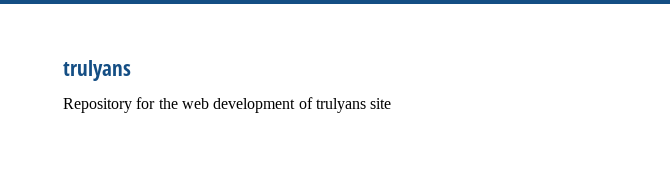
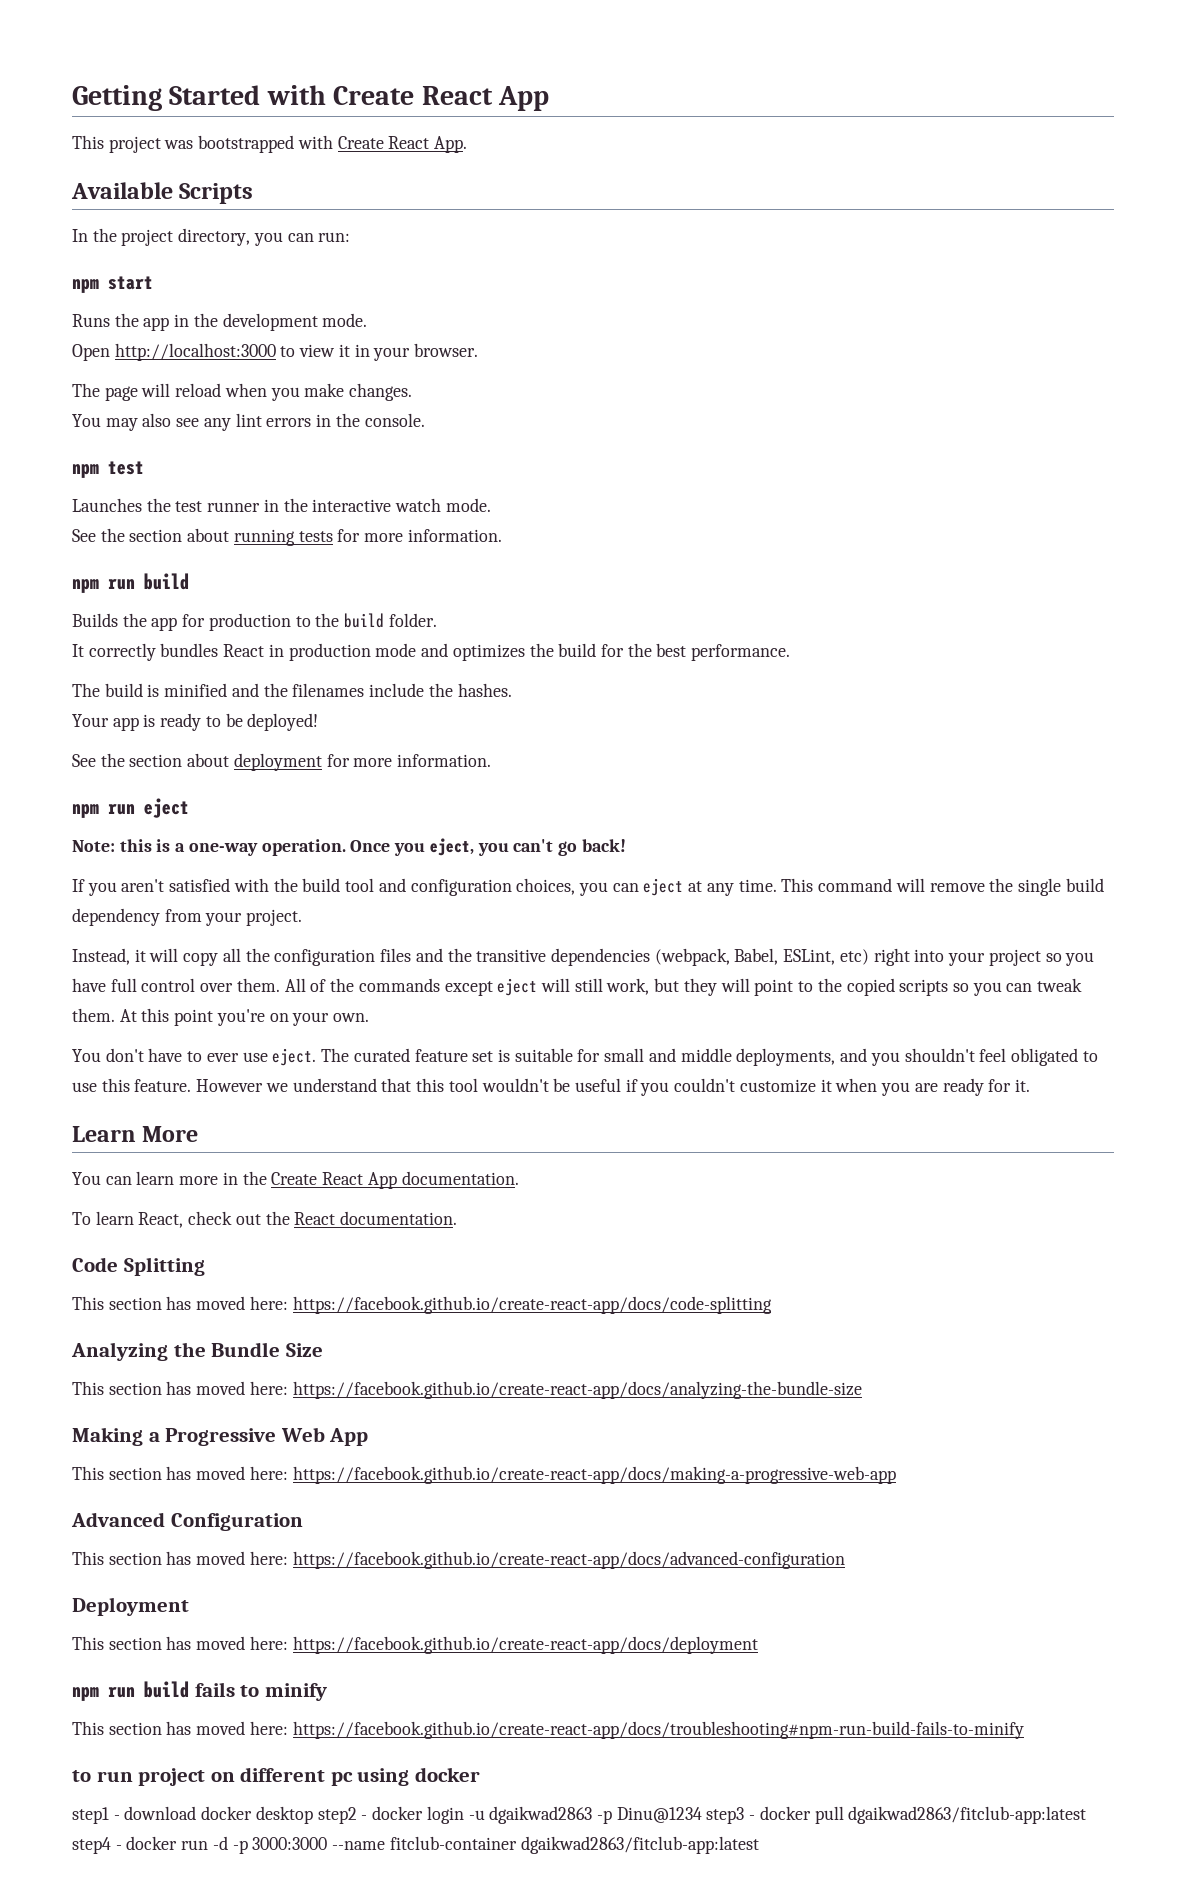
[63,60,131,81] [63,97,392,113] trulyans // Repository for the web development of trulyans site -> [72,85,550,111] [72,135,468,153] [71,182,254,204] [72,228,351,246] [72,276,153,293] [72,313,368,331] [72,343,479,361] [72,383,413,401] [72,413,425,431] [72,461,144,478] [72,498,491,512] [72,528,502,546] [72,573,189,593] [72,613,437,631] [72,643,791,661] [72,683,512,697] [72,713,319,731] [72,753,492,771] [72,798,189,818] [72,838,626,856] [72,878,1104,896] [72,908,303,926] [72,948,1095,966] [72,978,1083,996] [72,1008,370,1026] [72,1048,1098,1066] [72,1078,1030,1096] [72,1126,199,1142] [72,1171,519,1189] [72,1211,458,1228] [72,1257,205,1276] [72,1296,772,1314] [71,1342,323,1361] [72,1381,862,1399] [72,1427,369,1446] [72,1466,896,1484] [71,1512,303,1531] [72,1551,845,1569] [72,1597,189,1616] [72,1636,758,1654] [72,1681,327,1701] [72,1721,1024,1739] [72,1767,480,1786] [72,1806,1087,1824] [72,1836,759,1854] Getting Started with Create React App // This project was bootstrapped with Create React App. // Available Scripts // In the project directory, you can run: // npm start // Runs the app in the development mode. // Open http://localhost:3000 to view it in your browser. // The page will reload when you make changes. // You may also see any lint errors in the console. // npm test // Launches the test runner in the interactive watch mode. // See the section about running tests for more information. // npm run build // Builds the app for production to the build folder. // It correctly bundles React in production mode and optimizes the build for the best performance. // The build is minified and the filenames include the hashes. // Your app is ready to be deployed! // See the section about deployment for more information. // npm run eject // Note: this is a one-way operation. Once you eject, you can't go back! // If you aren't satisfied with the build tool and configuration choices, you can eject at any time. This command will remove the single build dependency from your project. // Instead, it will copy all the configuration files and the transitive dependencies (webpack, Babel, ESLint, etc) right into your project so you have full control over them. All of the commands except eject will still work, but they will point to the copied scripts so you can tweak them. At this point you're on your own. // You don't have to ever use eject. The curated feature set is suitable for small and middle deployments, and you shouldn't feel obligated to use this feature. However we understand that this tool wouldn't be useful if you couldn't customize it when you are ready for it. // Learn More // You can learn more in the Create React App documentation. // To learn React, check out the React documentation. // Code Splitting // This section has moved here: https://facebook.github.io/create-react-app/docs/code-splitting // Analyzing the Bundle Size // This section has moved here: https://facebook.github.io/create-react-app/docs/analyzing-the-bundle-size // Making a Progressive Web App // This section has moved here: https://facebook.github.io/create-react-app/docs/making-a-progressive-web-app // Advanced Configuration // This section has moved here: https://facebook.github.io/create-react-app/docs/advanced-configuration // Deployment // This section has moved here: https://facebook.github.io/create-react-app/docs/deployment // npm run build fails to minify // This section has moved here: https://facebook.github.io/create-react-app/docs/troubleshooting#npm-run-build-fails-to-minify // to run project on different pc using docker // step1 - download docker desktop step2 - docker login -u dgaikwad2863 -p Dinu@1234 step3 - docker pull dgaikwad2863/fitclub-app:latest step4 - docker run -d -p 3000:3000 --name fitclub-container dgaikwad2863/fitclub-app:latest

